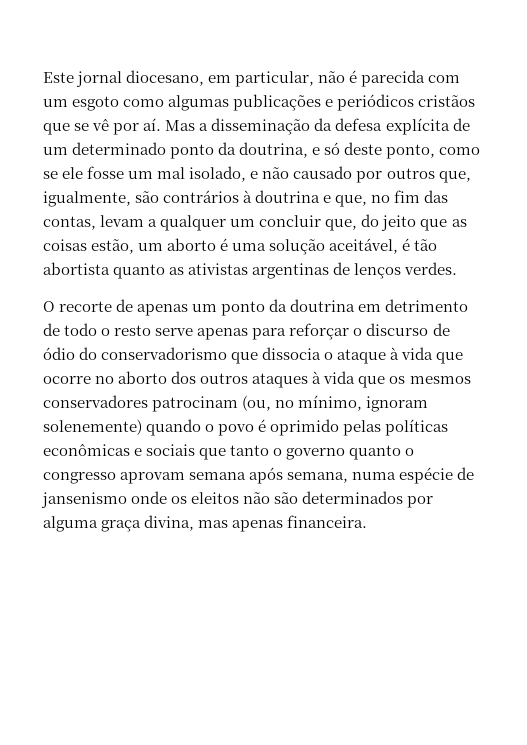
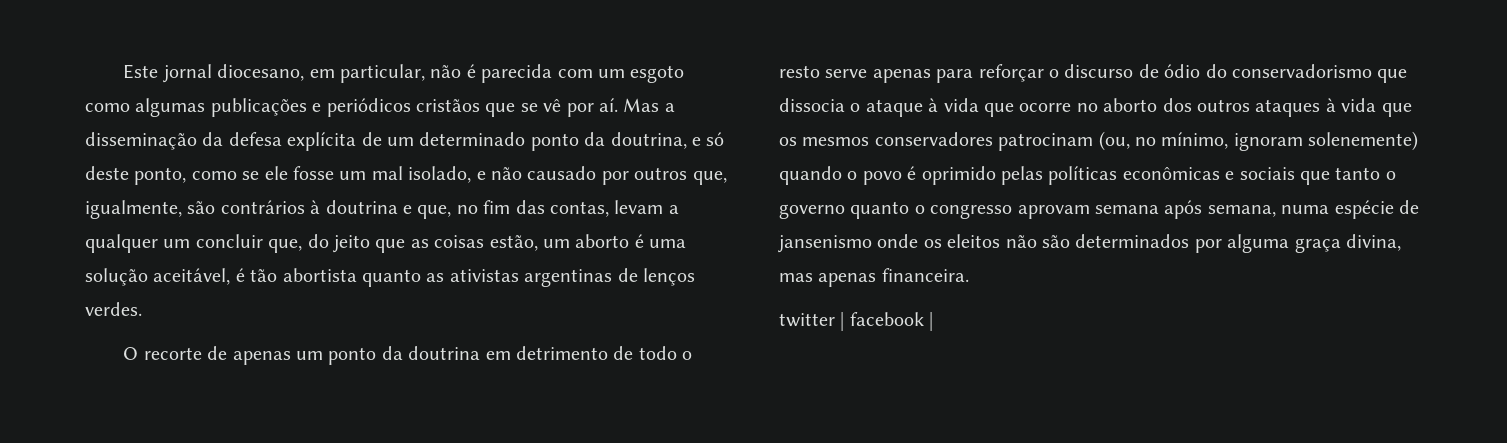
(368, 521) none -> [779,312,934,331] // twitter | facebook |

